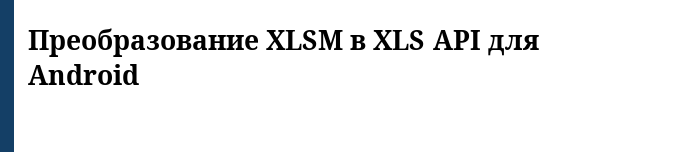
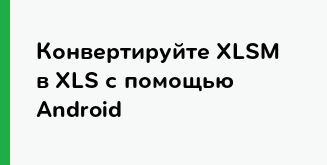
[28,28,259,57] Преобразование -> [36,41,210,63] Конвертируйте
[432,30,539,56] API для -> [105,77,234,92] с помощью

